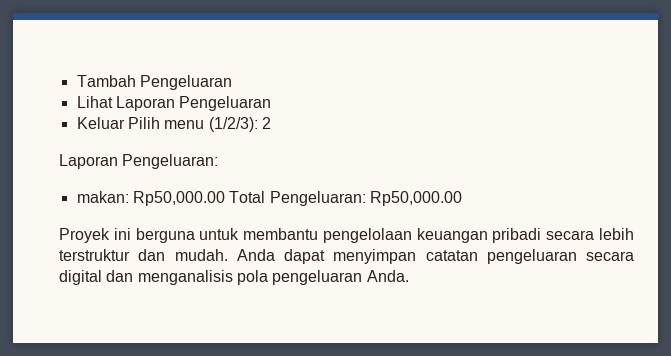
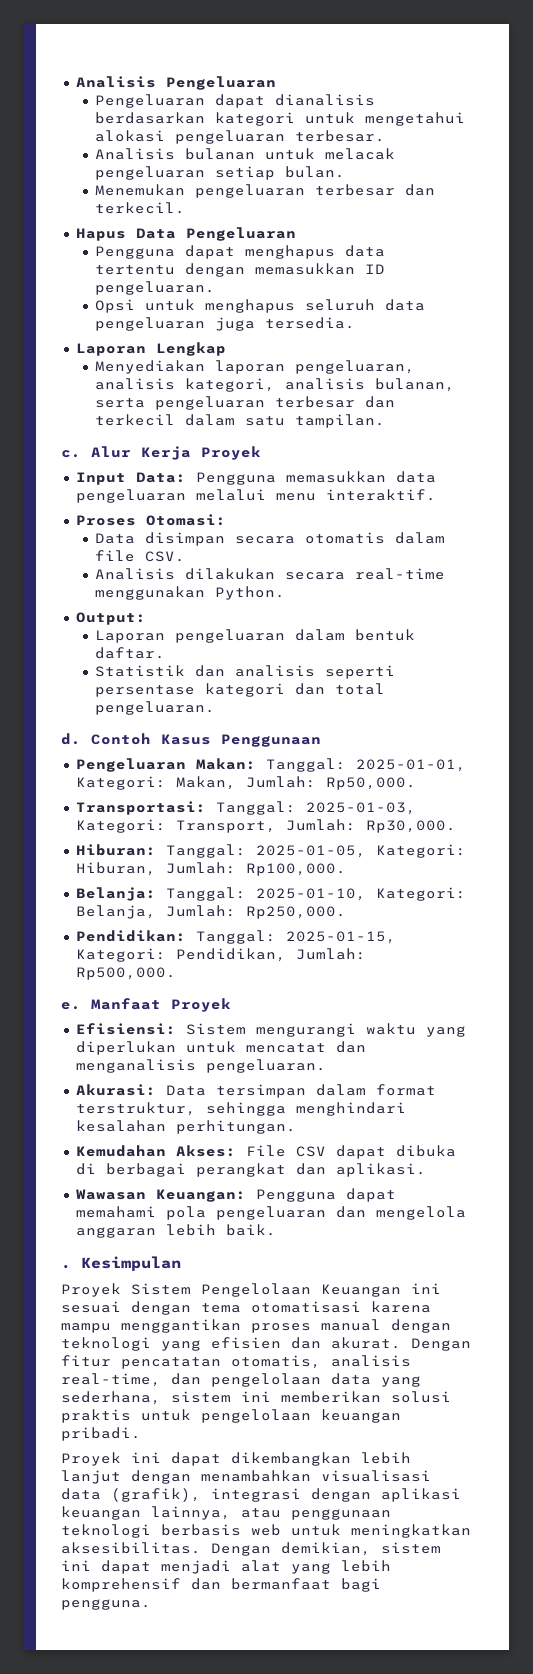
[76,75,232,90] [76,96,272,111] [76,117,271,132] [59,154,219,169] [76,191,462,206] [59,228,634,243] [59,249,634,264] [59,270,409,285] Tambah Pengeluaran // Lihat Laporan Pengeluaran // Keluar Pilih menu (1/2/3): 2 // Laporan Pengeluaran: // makan: Rp50,000.00 Total Pengeluaran: Rp50,000.00 // Proyek ini berguna untuk membantu pengelolaan keuangan pribadi secara lebih terstruktur dan mudah. Anda dapat menyimpan catatan pengeluaran secara digital dan menganalisis pola pengeluaran Anda. -> [75,76,276,90] [95,94,376,108] [95,112,466,126] [95,130,386,144] [95,148,396,160] [95,166,346,180] [95,184,436,198] [95,202,186,214] [75,227,296,241] [95,245,386,259] [95,263,386,277] [95,281,216,295] [95,299,426,313] [95,317,356,331] [75,342,226,356] [95,360,416,374] [95,378,456,392] [95,396,396,410] [95,414,386,428] [61,446,261,460] [75,471,436,485] [75,489,436,503] [75,514,226,526] [95,532,446,546] [95,550,186,562] [95,568,446,580] [95,586,286,600] [75,612,146,625] [95,629,416,643] [95,647,166,659] [95,665,396,679] [95,683,386,697] [95,701,216,715] [61,733,321,747] [75,758,466,772] [75,776,416,790] [75,801,416,815] [75,819,456,833] [75,844,466,858] [75,862,346,876] [75,887,466,901] [75,905,346,919] [75,930,396,944] [75,948,366,962] [75,967,176,980] [61,998,231,1012] [75,1023,466,1037] [75,1041,366,1055] [75,1059,326,1073] [75,1084,436,1098] [75,1102,406,1116] [75,1120,296,1134] [75,1145,456,1159] [75,1163,426,1177] [75,1188,396,1202] [75,1206,466,1220] [75,1224,276,1238] [61,1256,181,1271] [61,1283,441,1297] [61,1301,431,1315] [61,1319,451,1333] [61,1337,471,1351] [61,1355,411,1369] [61,1373,421,1387] [61,1391,451,1405] [61,1409,401,1423] [61,1427,141,1441] [61,1452,411,1466] [61,1470,431,1484] [61,1488,461,1502] [61,1506,391,1520] [61,1524,471,1538] [61,1542,441,1556] [61,1560,391,1574] [61,1578,381,1592] [61,1599,151,1610] Analisis Pengeluaran // Pengeluaran dapat dianalisis berdasarkan kategori untuk mengetahui alokasi pengeluaran terbesar. // Analisis bulanan untuk melacak pengeluaran setiap bulan. // Menemukan pengeluaran terbesar dan terkecil. // Hapus Data Pengeluaran // Pengguna dapat menghapus data tertentu dengan memasukkan ID pengeluaran. // Opsi untuk menghapus seluruh data pengeluaran juga tersedia. // Laporan Lengkap // Menyediakan laporan pengeluaran, analisis kategori, analisis bulanan, serta pengeluaran terbesar dan terkecil dalam satu tampilan. // c. Alur Kerja Proyek // Input Data: Pengguna memasukkan data pengeluaran melalui menu interaktif. // Proses Otomasi: // Data disimpan secara otomatis dalam file CSV. // Analisis dilakukan secara real-time menggunakan Python. // Output: // Laporan pengeluaran dalam bentuk daftar. // Statistik dan analisis seperti persentase kategori dan total pengeluaran. // d. Contoh Kasus Penggunaan // Pengeluaran Makan: Tanggal: 2025-01-01, Kategori: Makan, Jumlah: Rp50,000. // Transportasi: Tanggal: 2025-01-03, Kategori: Transport, Jumlah: Rp30,000. // Hiburan: Tanggal: 2025-01-05, Kategori: Hiburan, Jumlah: Rp100,000. // Belanja: Tanggal: 2025-01-10, Kategori: Belanja, Jumlah: Rp250,000. // Pendidikan: Tanggal: 2025-01-15, Kategori: Pendidikan, Jumlah: Rp500,000. // e. Manfaat Proyek // Efisiensi: Sistem mengurangi waktu yang diperlukan untuk mencatat dan menganalisis pengeluaran. // Akurasi: Data tersimpan dalam format terstruktur, sehingga menghindari kesalahan perhitungan. // Kemudahan Akses: File CSV dapat dibuka di berbagai perangkat dan aplikasi. // Wawasan Keuangan: Pengguna dapat memahami pola pengeluaran dan mengelola anggaran lebih baik. // . Kesimpulan // Proyek Sistem Pengelolaan Keuangan ini sesuai dengan tema otomatisasi karena mampu menggantikan proses manual dengan teknologi yang efisien dan akurat. Dengan fitur pencatatan otomatis, analisis real-time, dan pengelolaan data yang sederhana, sistem ini memberikan solusi praktis untuk pengelolaan keuangan pribadi. // Proyek ini dapat dikembangkan lebih lanjut dengan menambahkan visualisasi data (grafik), integrasi dengan aplikasi keuangan lainnya, atau penggunaan teknologi berbasis web untuk meningkatkan aksesibilitas. Dengan demikian, sistem ini dapat menjadi alat yang lebih komprehensif dan bermanfaat bagi pengguna.

